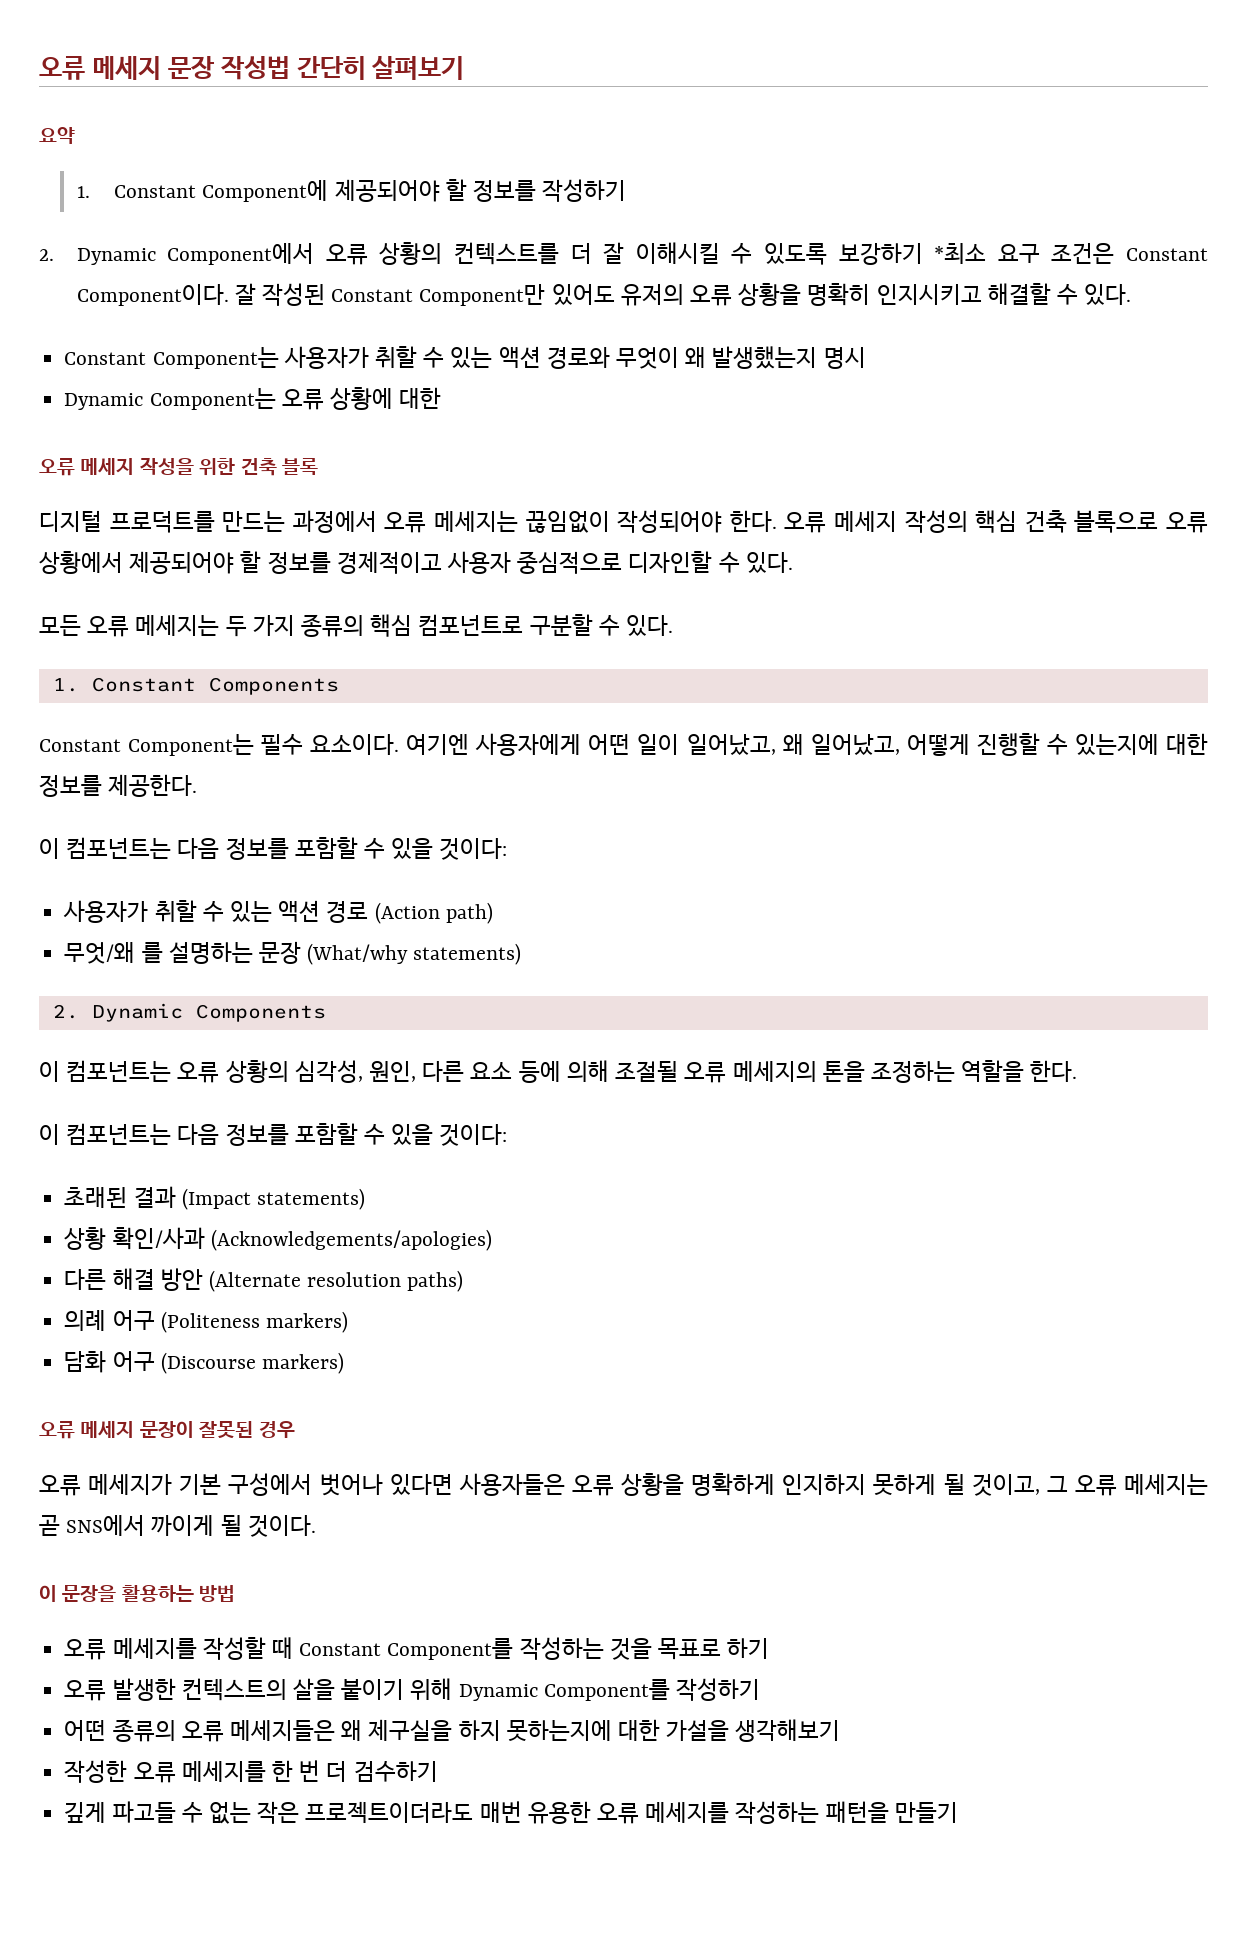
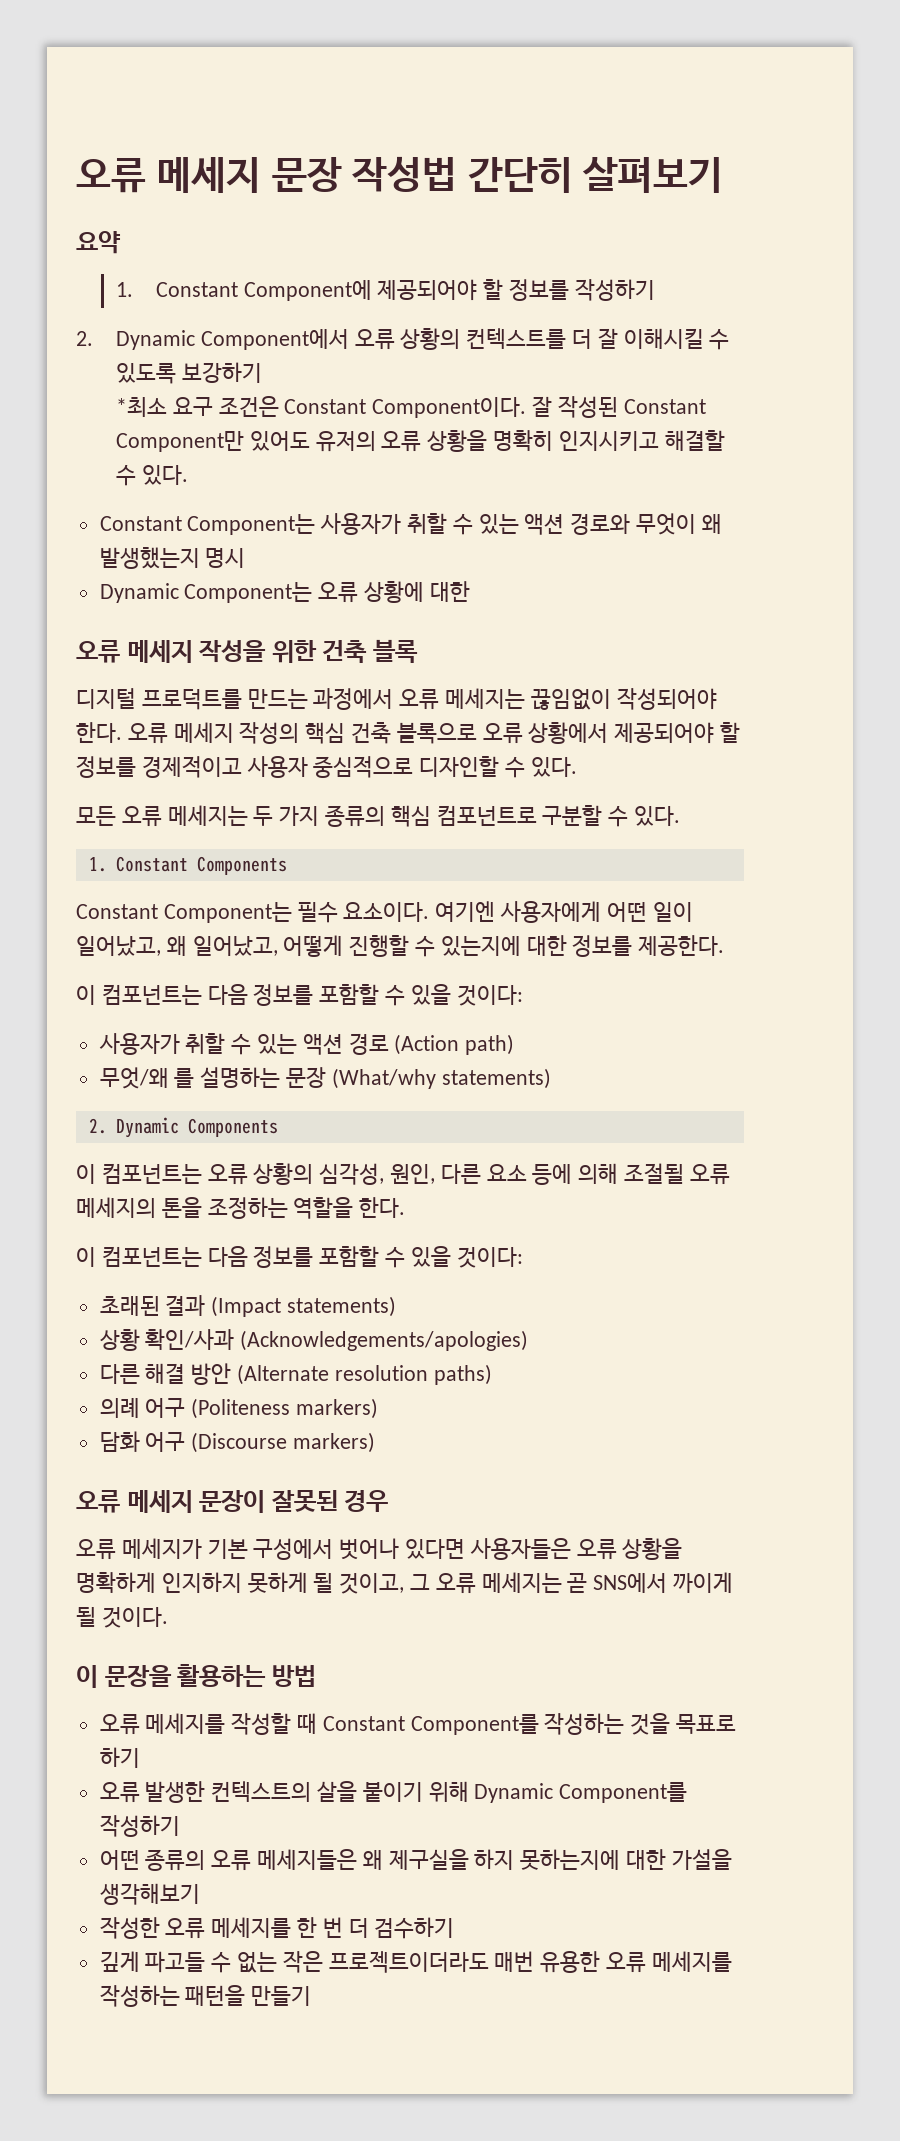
(923, 254) none -> (262, 372) //

